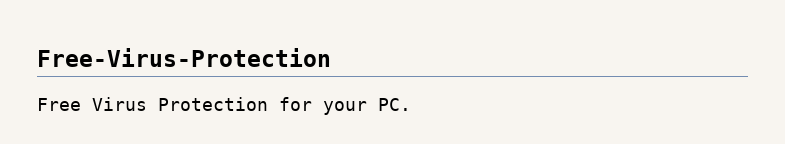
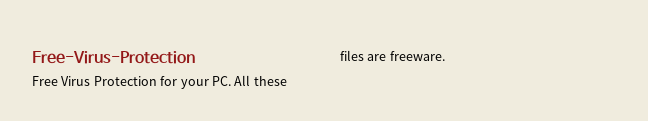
(411, 104) none -> [234,75,287,86] [340,50,445,61] All these files are freeware.

